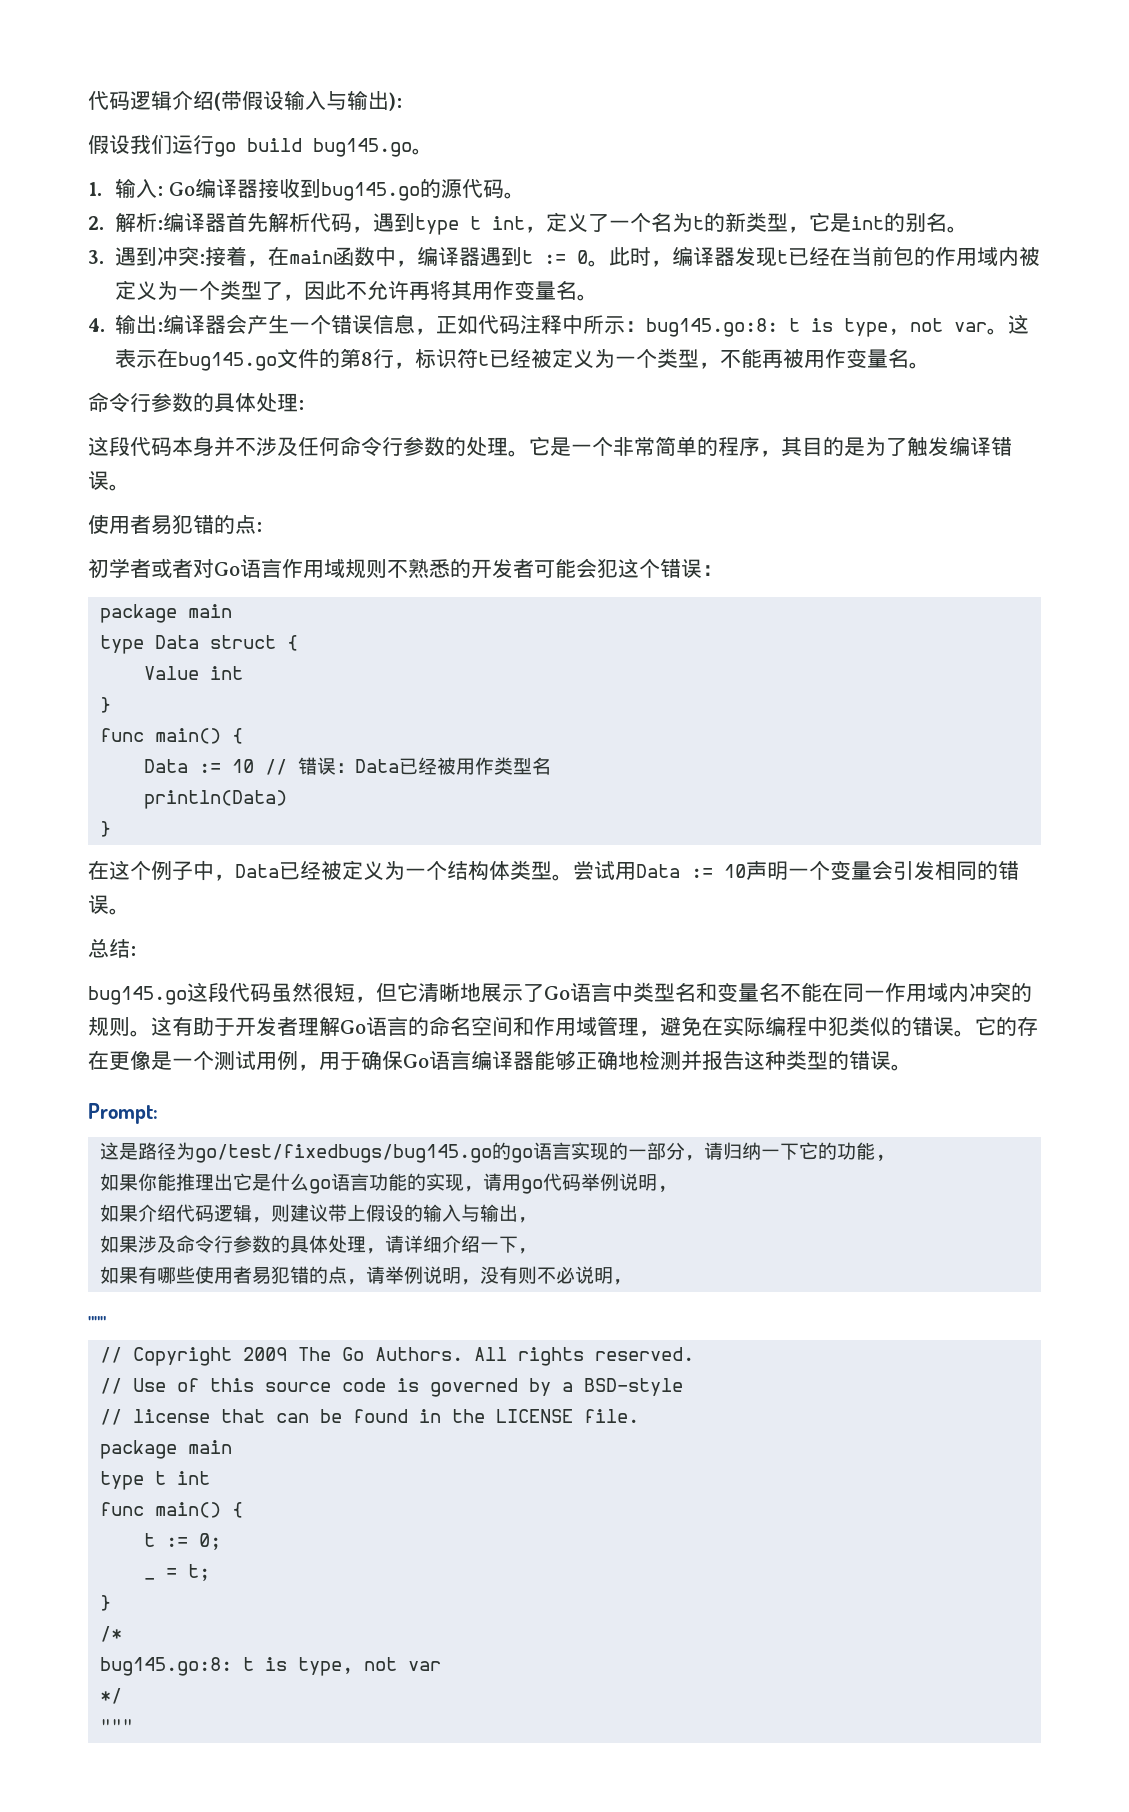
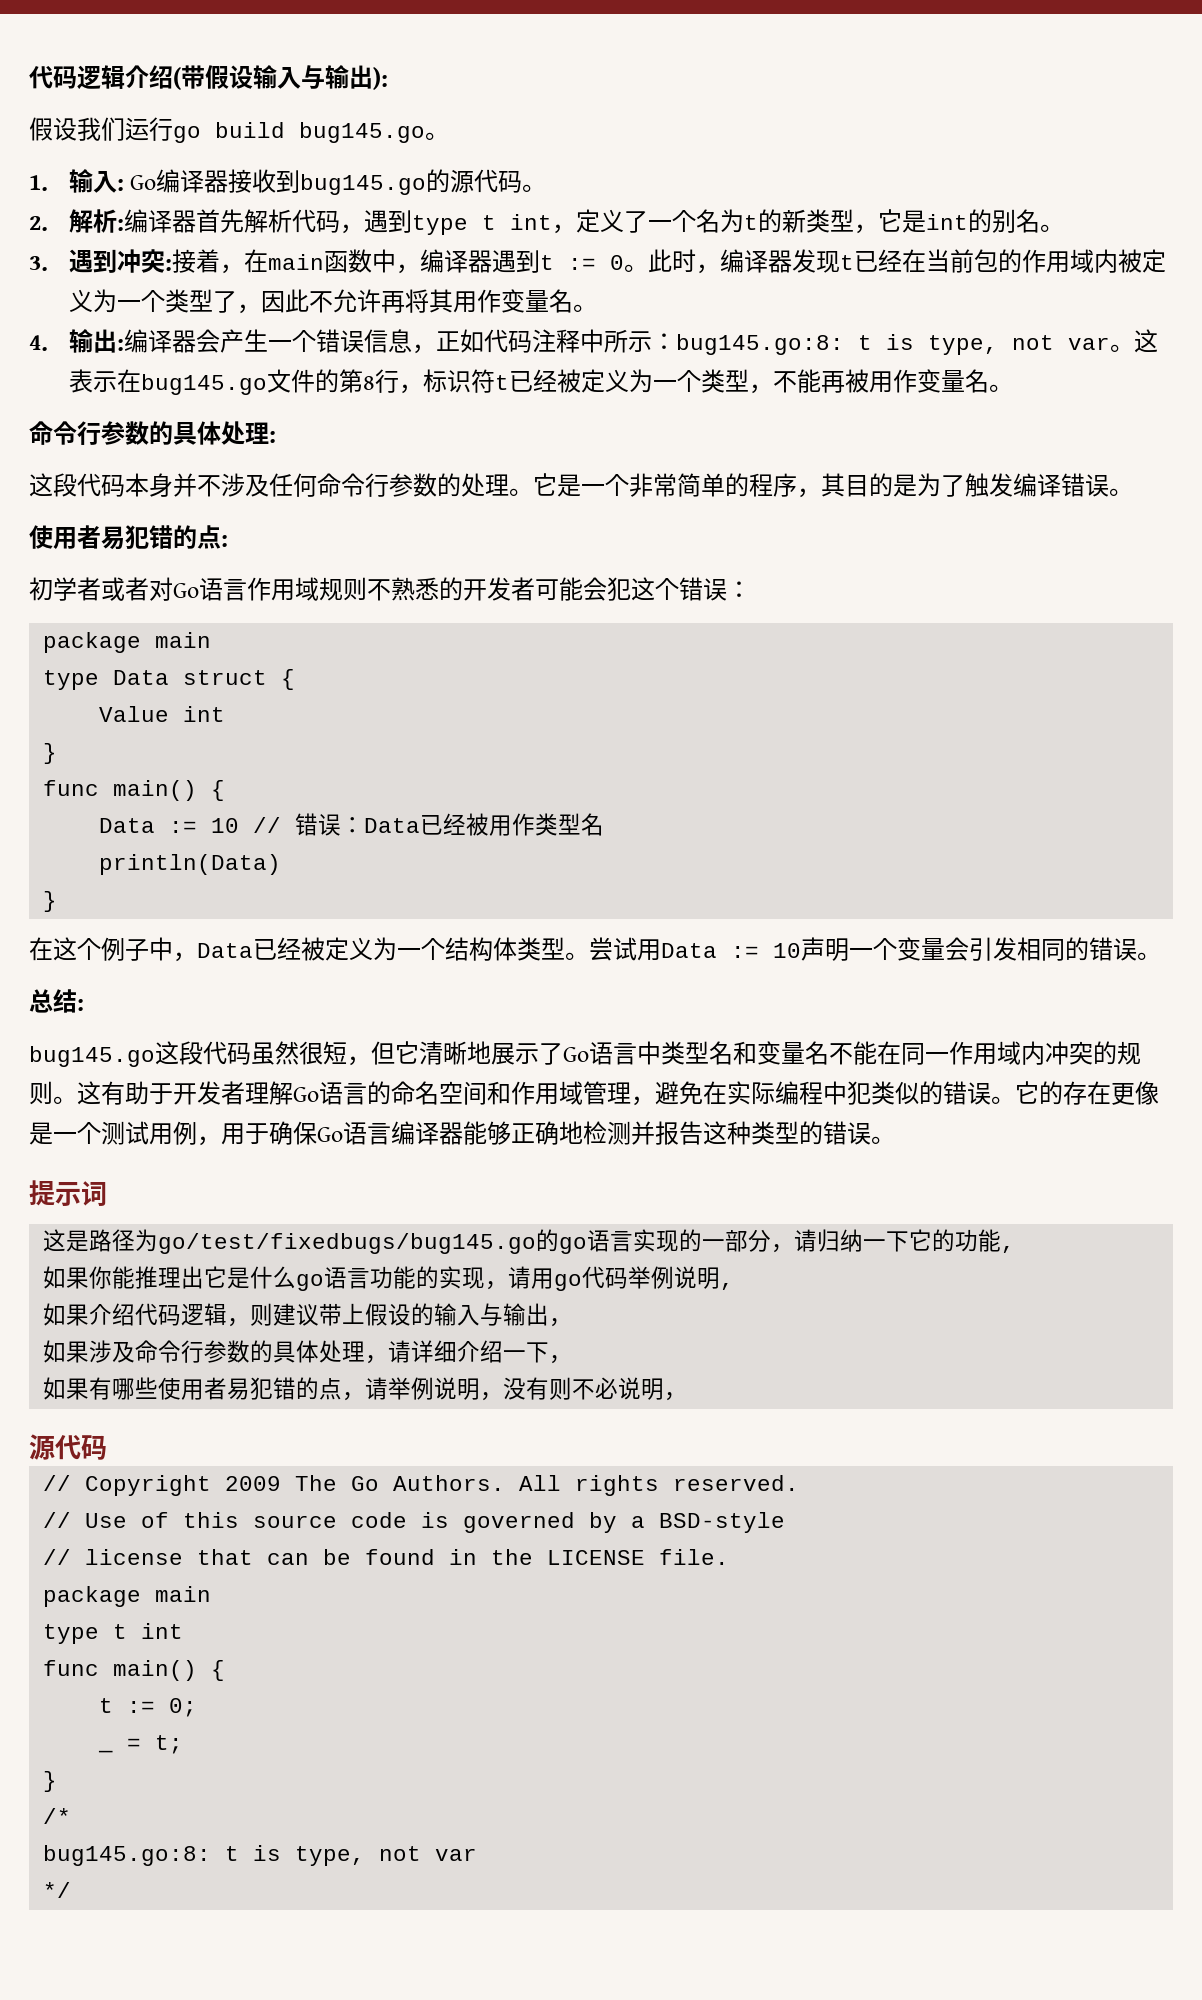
[88,1103,158,1124] Prompt: -> [29,1180,107,1206] 提示词
[88,1316,106,1332] """ -> [29,1434,107,1460] 源代码
[100,1719,134,1733] // """ -> (72, 1890) none

